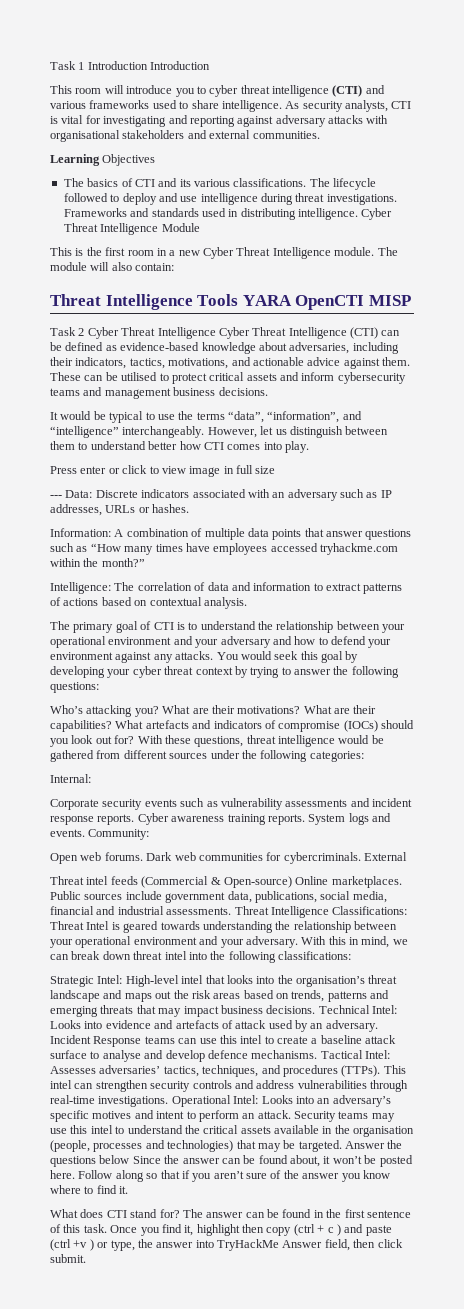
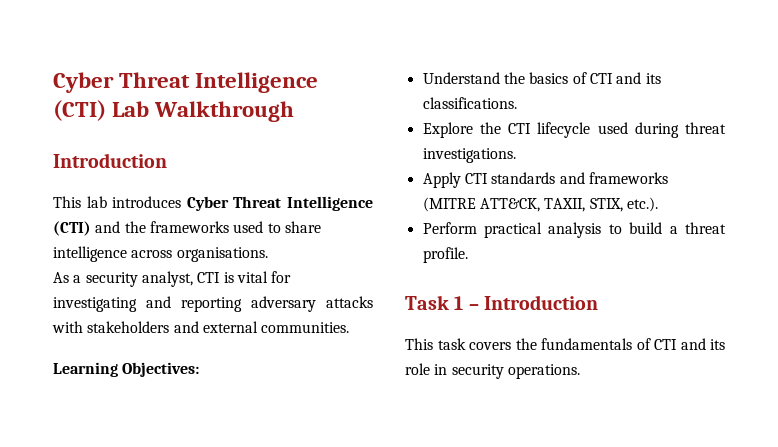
[50,61,211,70] [50,85,329,97] Task 1 Introduction Introduction // This room will introduce you to cyber threat intelligence -> [53,72,319,93] [53,100,295,122] [53,153,167,168] [53,196,373,211] Cyber Threat Intelligence (CTI) Lab Walkthrough // Introduction // This lab introduces Cyber Threat Intelligence
[50,101,86,109] various -> [124,221,146,233] the
[221,100,388,112] intelligence. As security analysts, -> [53,246,268,262] [53,271,193,287] intelligence across organisations. // As a security analyst,
[237,116,274,127] against -> (242, 304) none
[50,130,120,142] organisational -> (83, 327) none
[102,154,156,166] [63,178,84,187] Objectives // The -> [122,362,200,377] [422,72,525,84] Objectives: // Understand the
[194,179,230,187] various -> (661, 78) none
[309,178,377,190] [63,193,397,205] [63,208,393,220] [63,223,200,235] [50,247,398,259] [50,262,175,271] [50,294,411,310] [50,327,401,339] [50,342,399,354] [50,357,410,369] [50,372,406,384] [50,387,268,399] [50,411,362,423] [50,426,389,438] [50,441,309,453] [50,465,276,477] [50,489,392,501] [50,504,190,516] [50,528,412,540] [50,543,398,555] [50,558,145,567] [50,582,403,594] [50,597,247,609] [50,621,406,633] [50,636,392,648] [50,651,359,663] [50,666,399,678] [50,682,99,693] [50,705,377,717] [50,720,414,732] [50,735,384,747] [50,750,364,762] [50,774,91,783] [50,798,412,810] [50,813,391,825] [50,829,150,840] [50,852,407,864] [50,876,402,888] [50,891,387,903] [50,906,408,918] [50,921,397,933] [50,936,408,948] [50,951,351,963] [50,975,398,987] [50,990,390,1002] [50,1005,397,1017] [50,1020,378,1032] [50,1035,397,1047] [50,1050,390,1062] [50,1065,406,1077] [50,1080,408,1092] [50,1095,391,1107] [50,1110,395,1122] [50,1125,415,1137] [50,1140,403,1152] [50,1155,413,1167] [50,1170,390,1182] [50,1185,129,1194] [50,1209,411,1218] [50,1224,392,1236] [50,1239,403,1251] [50,1254,86,1263] The lifecycle followed to deploy and use intelligence during threat investigations. Frameworks and standards used in distributing intelligence. Cyber Threat Intelligence Module // This is the first room in a new Cyber Threat Intelligence module. The module will also contain: // Threat Intelligence Tools YARA OpenCTI MISP // Task 2 Cyber Threat Intelligence Cyber Threat Intelligence (CTI) can be defined as evidence-based knowledge about adversaries, including their indicators, tactics, motivations, and actionable advice against them. These can be utilised to protect critical assets and inform cybersecurity teams and management business decisions. // It would be typical to use the terms “data”, “information”, and “intelligence” interchangeably. However, let us distinguish between them to understand better how CTI comes into play. // Press enter or click to view image in full size // --- Data: Discrete indicators associated with an adversary such as IP addresses, URLs or hashes. // Information: A combination of multiple data points that answer questions such as “How many times have employees accessed tryhackme.com within the month?” // Intelligence: The correlation of data and information to extract patterns of actions based on contextual analysis. // The primary goal of CTI is to understand the relationship between your operational environment and your adversary and how to defend your environment against any attacks. You would seek this goal by developing your cyber threat context by trying to answer the following questions: // Who’s attacking you? What are their motivations? What are their capabilities? What artefacts and indicators of compromise (IOCs) should you look out for? With these questions, threat intelligence would be gathered from different sources under the following categories: // Internal: // Corporate security events such as vulnerability assessments and incident response reports. Cyber awareness training reports. System logs and events. Community: // Open web forums. Dark web communities for cybercriminals. External // Threat intel feeds (Commercial & Open-source) Online marketplaces. Public sources include government data, publications, social media, financial and industrial assessments. Threat Intelligence Classifications: Threat Intel is geared towards understanding the relationship between your operational environment and your adversary. With this in mind, we can break down threat intel into the following classifications: // Strategic Intel: High-level intel that looks into the organisation’s threat landscape and maps out the risk areas based on trends, patterns and emerging threats that may impact business decisions. Technical Intel: Looks into evidence and artefacts of attack used by an adversary. Incident Response teams can use this intel to create a baseline attack surface to analyse and develop defence mechanisms. Tactical Intel: Assesses adversaries’ tactics, techniques, and procedures (TTPs). This intel can strengthen security controls and address vulnerabilities through real-time investigations. Operational Intel: Looks into an adversary’s specific motives and intent to perform an attack. Security teams may use this intel to understand the critical assets available in the organisation (people, processes and technologies) that may be targeted. Answer the questions below Since the answer can be found about, it won’t be posted here. Follow along so that if you aren’t sure of the answer you know where to find it. // What does CTI stand for? The answer can be found in the first sentence of this task. Once you find it, highlight then copy (ctrl + c ) and paste (ctrl +v ) or type, the answer into TryHackMe Answer field, then click submit. -> [422,122,726,138] [422,148,516,163] [422,172,668,188] [422,197,658,212] [422,222,726,238] [422,247,468,263] [405,295,599,310] [405,338,725,350] [405,363,580,379] // Explore the CTI lifecycle used during threat investigations. // Apply CTI standards and frameworks (MITRE ATT&CK, TAXII, STIX, etc.). // Perform practical analysis to build a threat profile. // Task 1 – Introduction // This task covers the fundamentals of CTI and its role in security operations.

